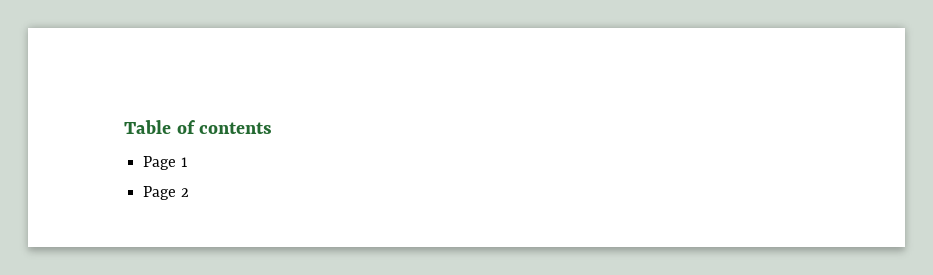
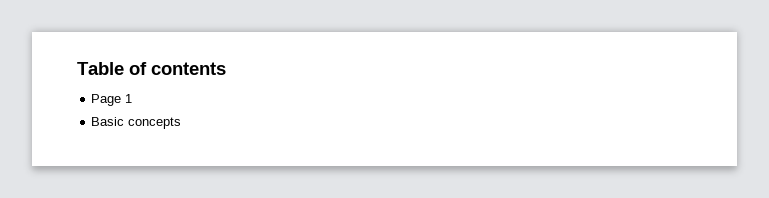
[143,186,189,200] Page 2 -> [91,117,182,129] Basic concepts

